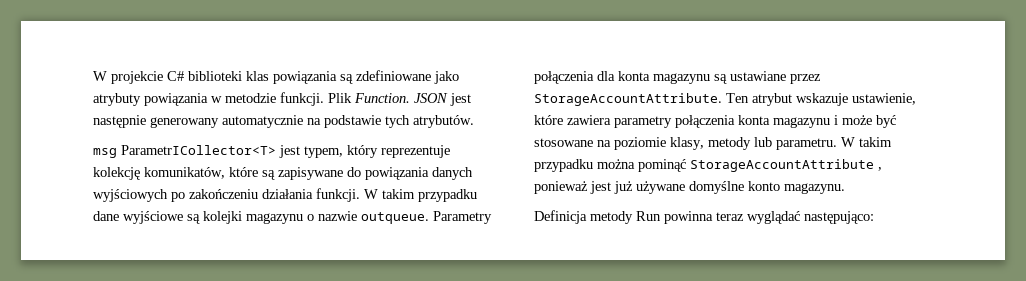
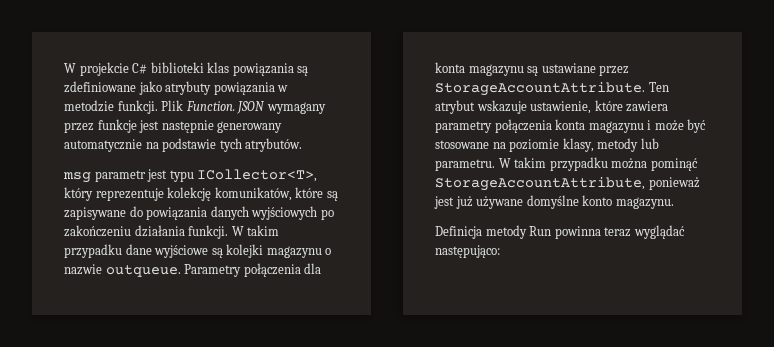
(448, 98) none -> [266,102,326,114] [64,119,137,133] wymagany przez funkcje
[121,145,343,158] ParametrICollector<T> jest typem, -> [94,169,318,182] parametr jest typu ICollector<T>,
[690,159,882,172] StorageAccountAttribute , -> [435,177,645,191] StorageAccountAttribute,

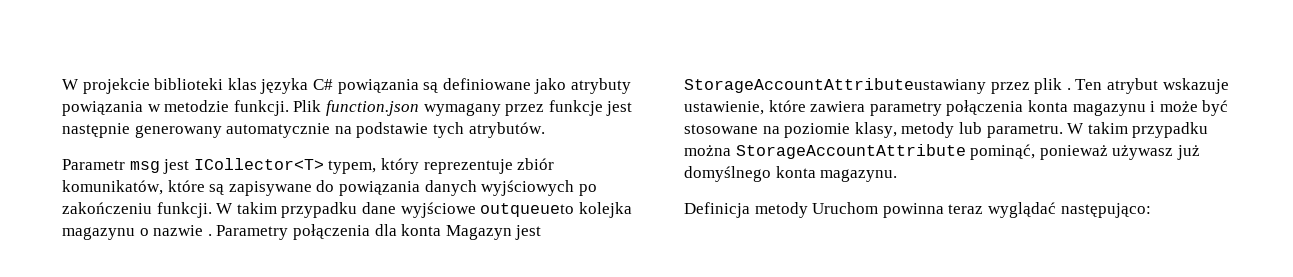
[132,63,148,74] C# -> (150, 86) none
(230, 67) none -> [260,78,333,94] języka C#
[64,81,136,93] zdefiniowane -> [442,78,531,90] definiowane
[185,101,266,114] Function. JSON -> [325,100,419,116] function.json
[63,169,318,183] msg parametr jest typu ICollector<T>, -> [62,158,377,174] Parametr msg jest ICollector<T> typem,
[167,187,212,201] kolekcję -> [517,158,555,170] zbiór
[134,225,185,237] działania -> (152, 208) none
[211,244,264,258] są kolejki -> [480,202,632,218] outqueueto kolejka
[105,265,181,277] outqueue. -> [207,234,212,236] .
[468,63,630,76] [435,82,645,96] magazynu są ustawiane przez StorageAccountAttribute. -> [445,225,542,240] [684,78,1071,94] Magazyn jest StorageAccountAttributeustawiany przez plik .
[650,158,698,171] [435,177,700,191] [434,195,613,209] pominąć StorageAccountAttribute, ponieważ jest już używane domyślne konto -> [735,144,1200,160] [684,166,816,182] StorageAccountAttribute pominąć, ponieważ używasz już domyślnego konta
[529,226,552,236] Run -> [812,202,879,214] Uruchom

